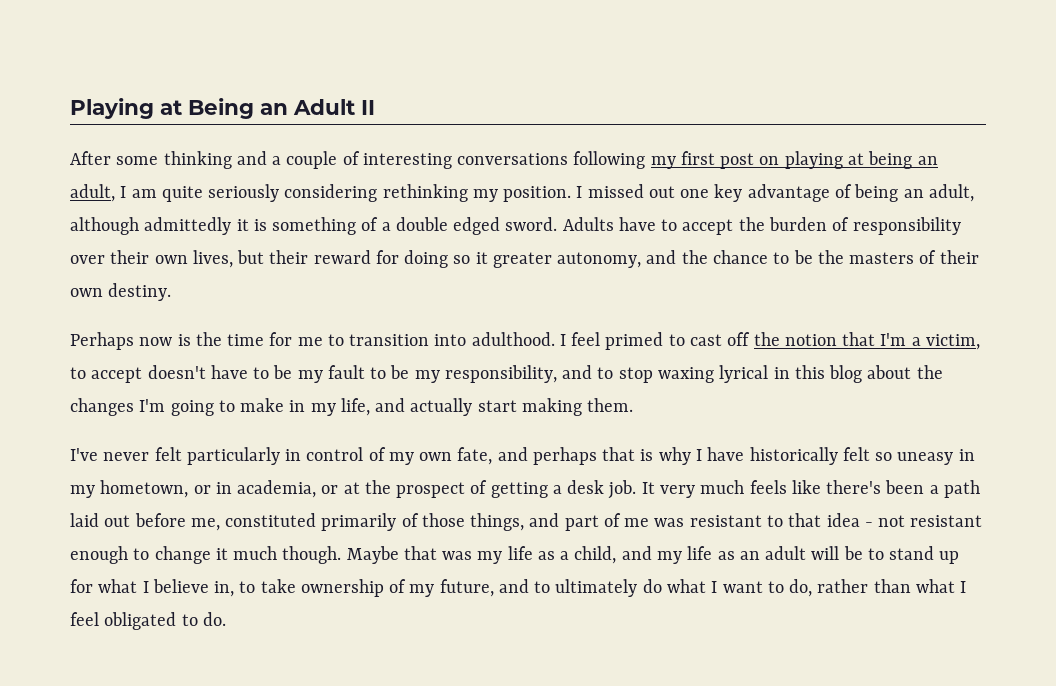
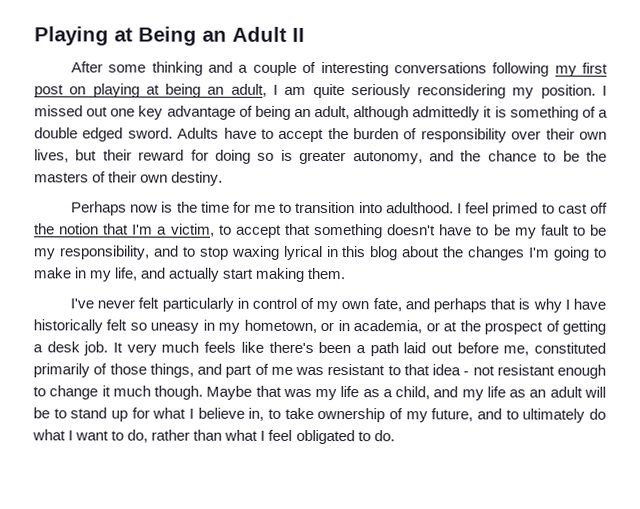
[284,184,468,202] considering rethinking -> [417,84,507,99] reconsidering
[475,252,488,264] it -> [280,149,293,161] is
(143, 375) none -> [284,223,384,239] that something

